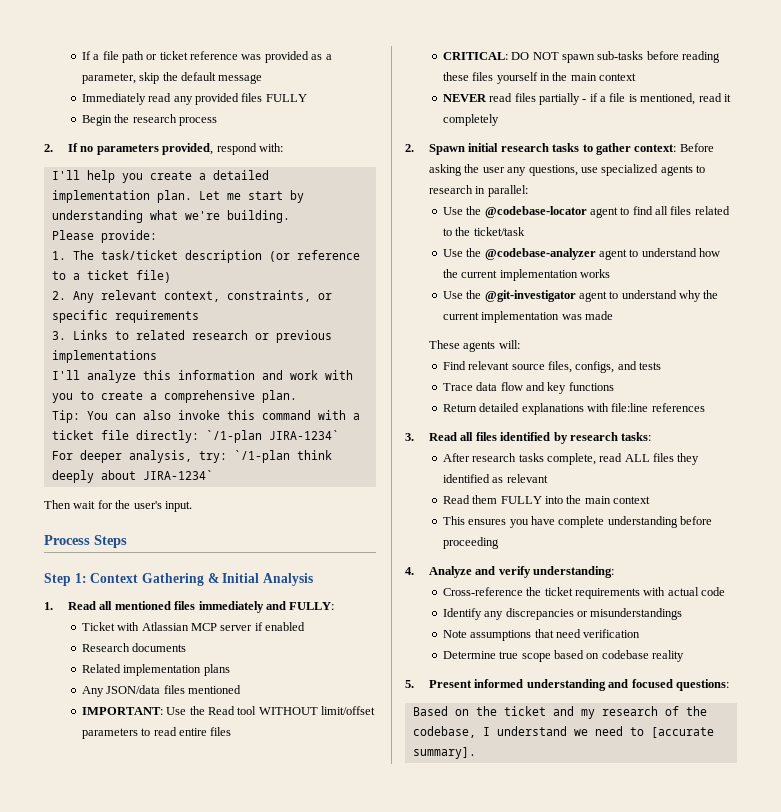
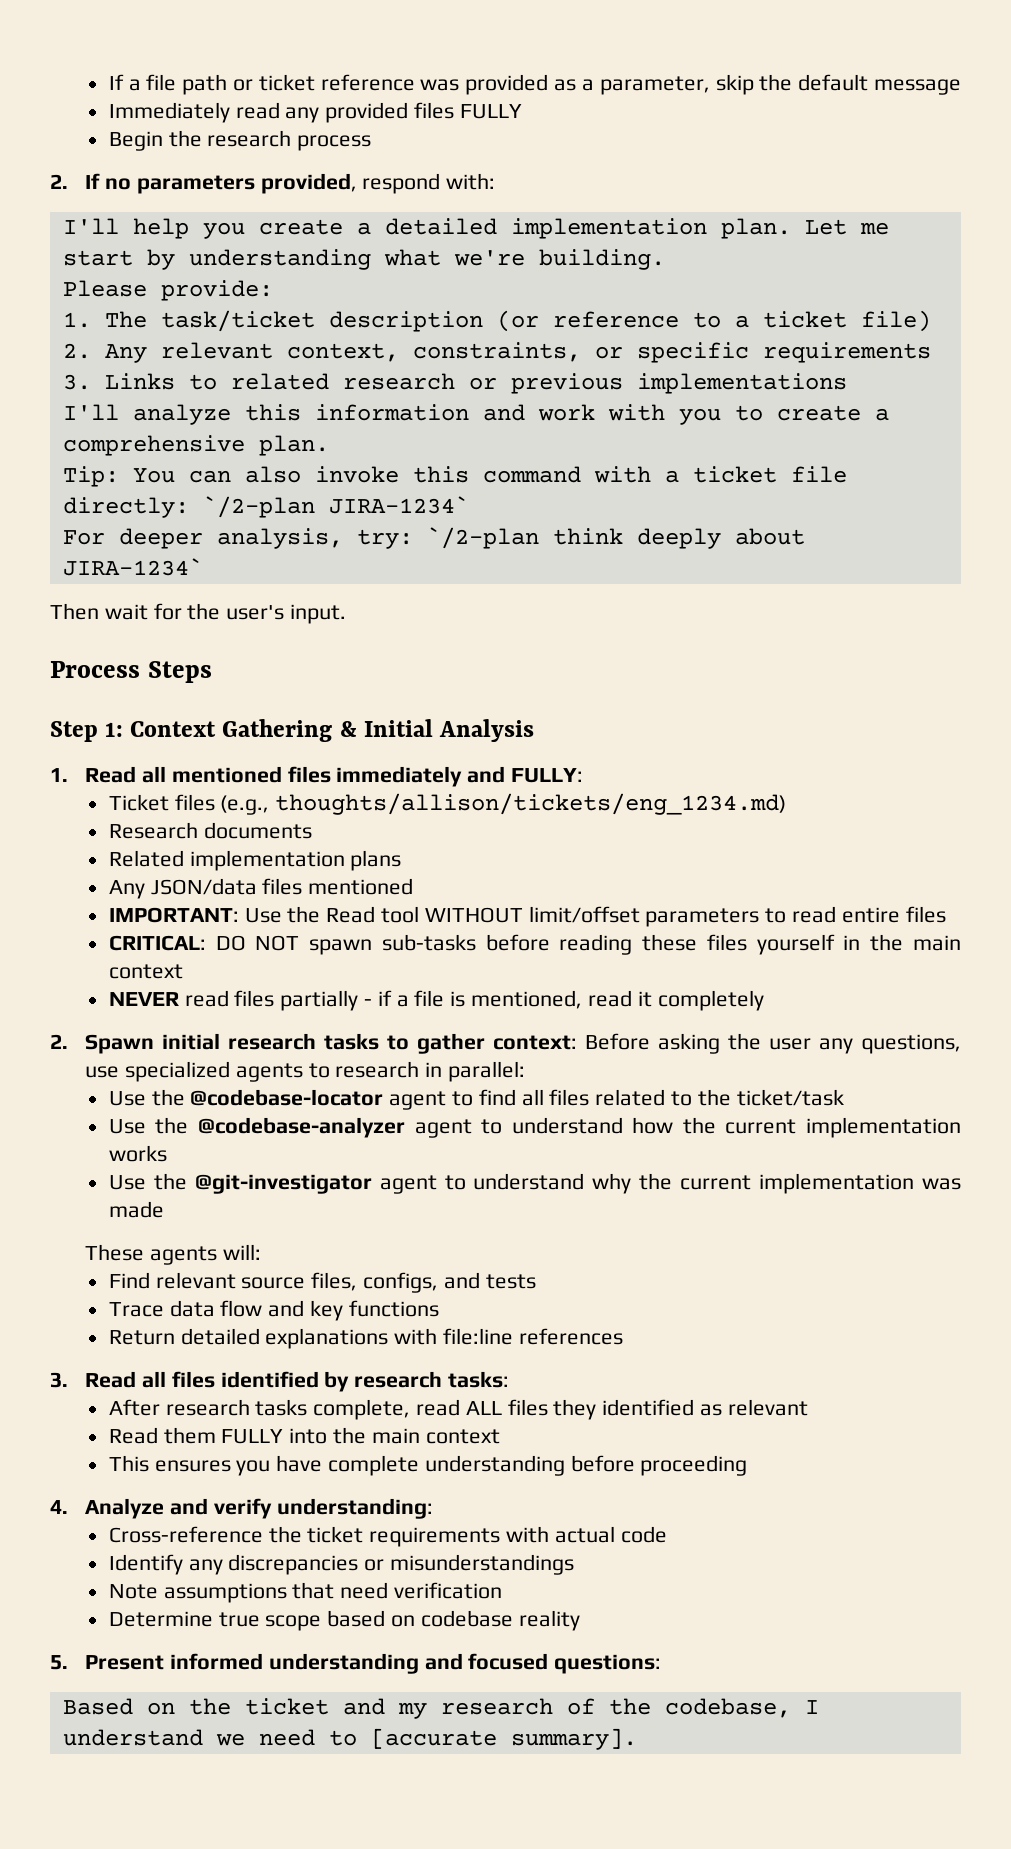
[205,430,262,443] `/1-plan -> [202,496,315,518] `/2-plan
[233,450,290,463] `/1-plan -> [426,527,539,549] `/2-plan
[117,622,306,631] with Atlassian MCP server if enabled -> [174,793,787,815] files (e.g., thoughts/allison/tickets/eng_1234.md)

